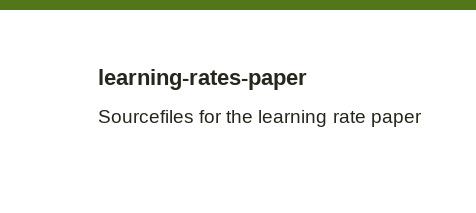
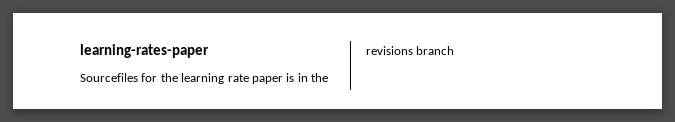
(422, 119) none -> [286,73,328,82] [366,46,455,55] is in the revisions branch

